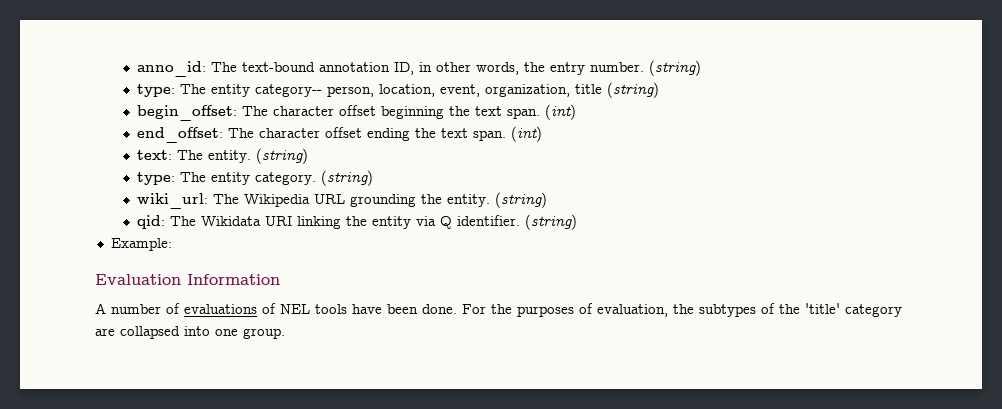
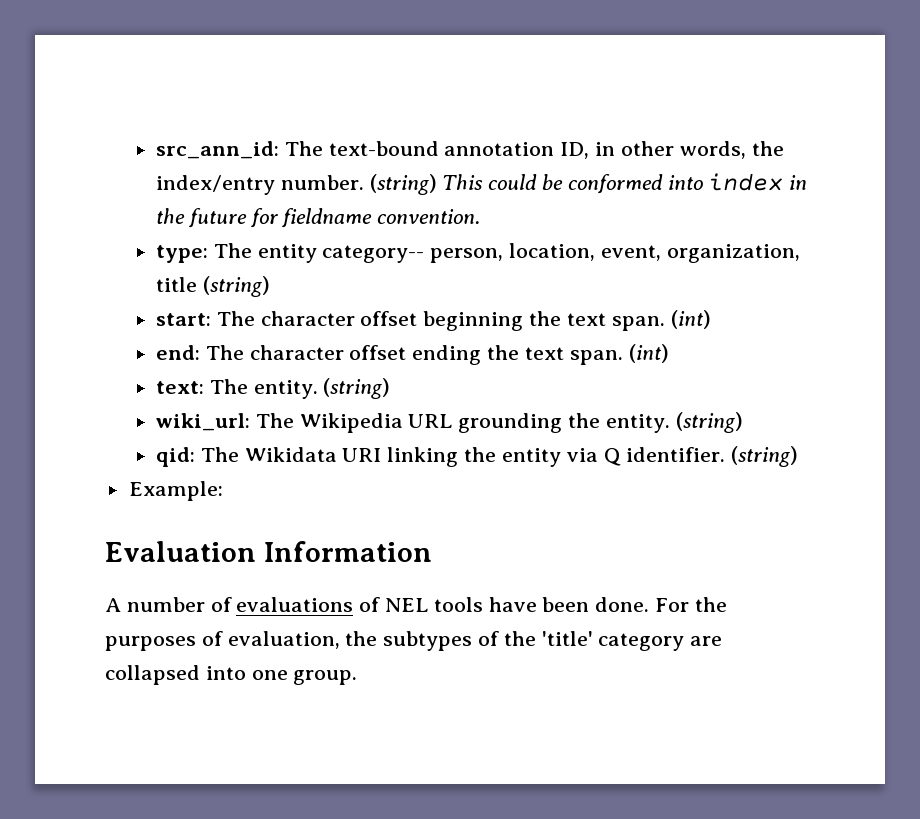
[136,61,206,77] anno_id: -> [156,141,280,159] src_ann_id:
[549,62,585,75] entry -> [156,175,276,195] index/entry
(701, 68) none -> [442,173,808,194] [156,208,481,228] This could be conformed into index in the future for fieldname convention.
[136,105,237,121] begin_offset: -> [156,313,212,326] start:
[136,127,223,143] end_offset: -> [156,345,201,360] end:
[136,170,373,186] // type: The entity category. (string) -> (391, 388) none

